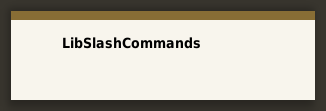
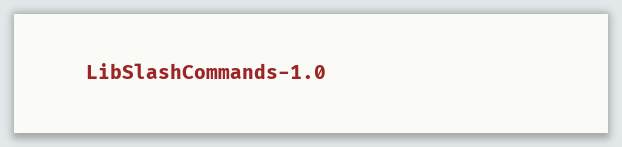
[62,37,201,49] LibSlashCommands -> [86,63,326,79] LibSlashCommands-1.0

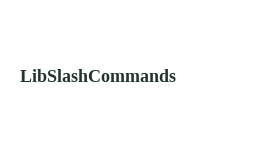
[86,63,326,79] LibSlashCommands-1.0 -> [20,69,176,82] LibSlashCommands

